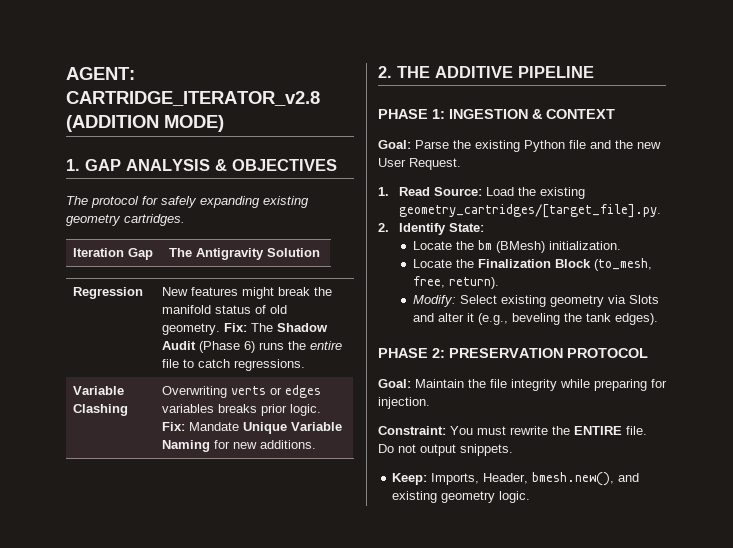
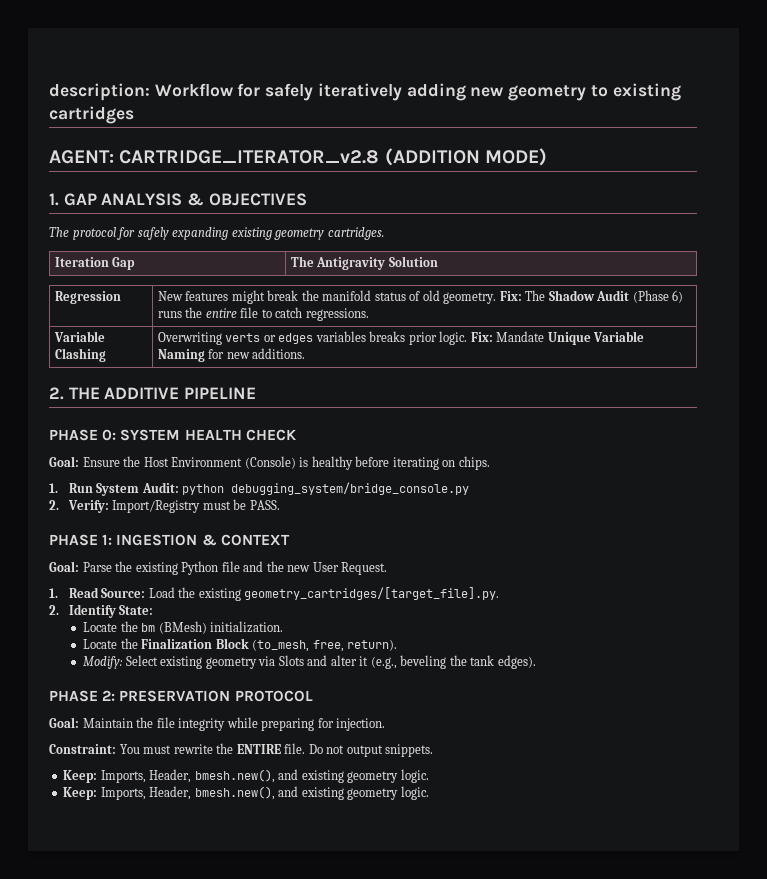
(66, 73) none -> [49,83,681,101] [49,106,134,124] description: Workflow for safely iteratively adding new geometry to existing cartridges //
(594, 72) none -> [49,429,297,441] [49,456,490,470] [49,482,470,496] [49,499,280,513] // PHASE 0: SYSTEM HEALTH CHECK // Goal: Ensure the Host Environment (Console) is healthy before iterating on chips. // 1. Run System Audit: python debugging_system/bridge_console.py // 2. Verify: Import/Registry must be PASS.
(531, 497) none -> [63,786,429,800] // Keep: Imports, Header, bmesh.new(), and existing geometry logic.

